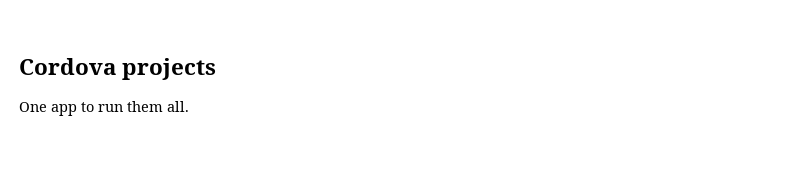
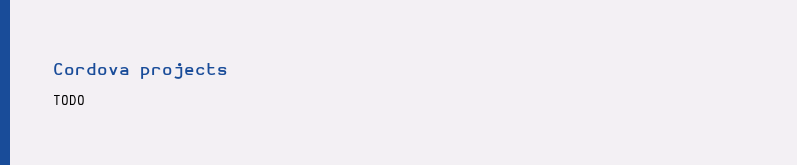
[19,101,189,116] One app to run them all. -> [53,95,85,105] TODO

